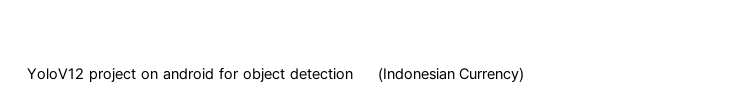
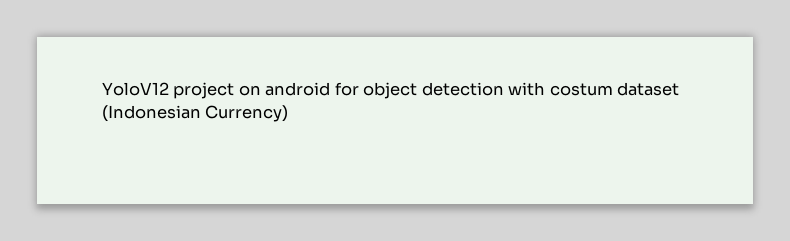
(353, 74) none -> [508,82,680,96] with costum dataset

